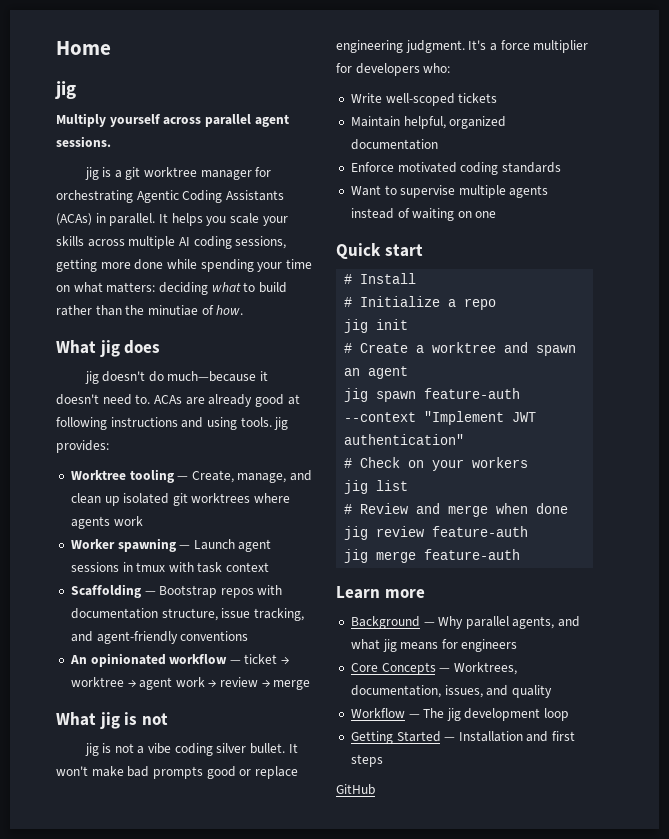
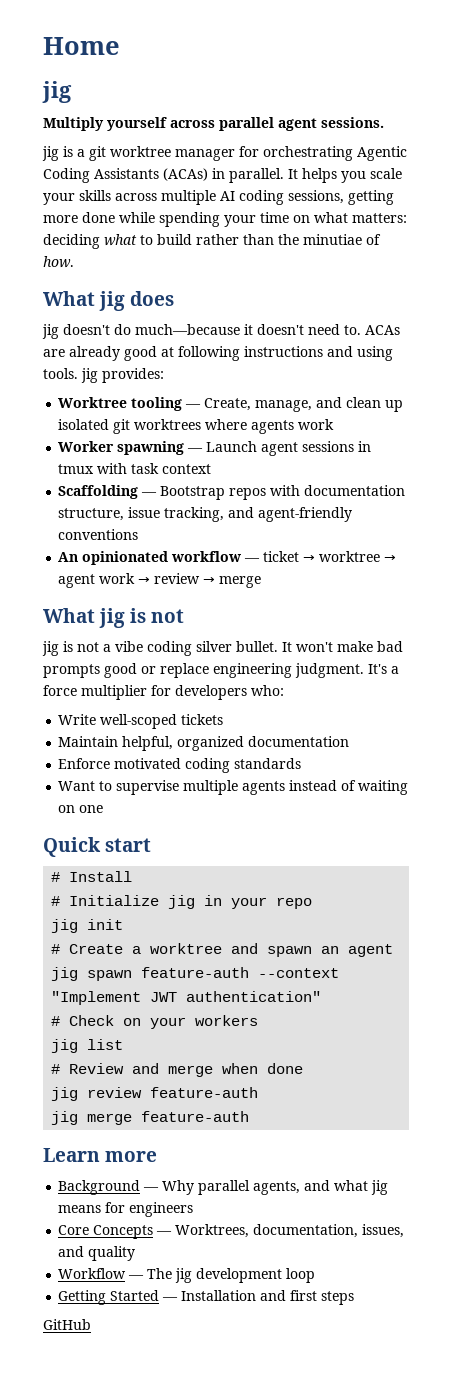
[448,299,457,307] a -> [168,895,268,909] jig in your

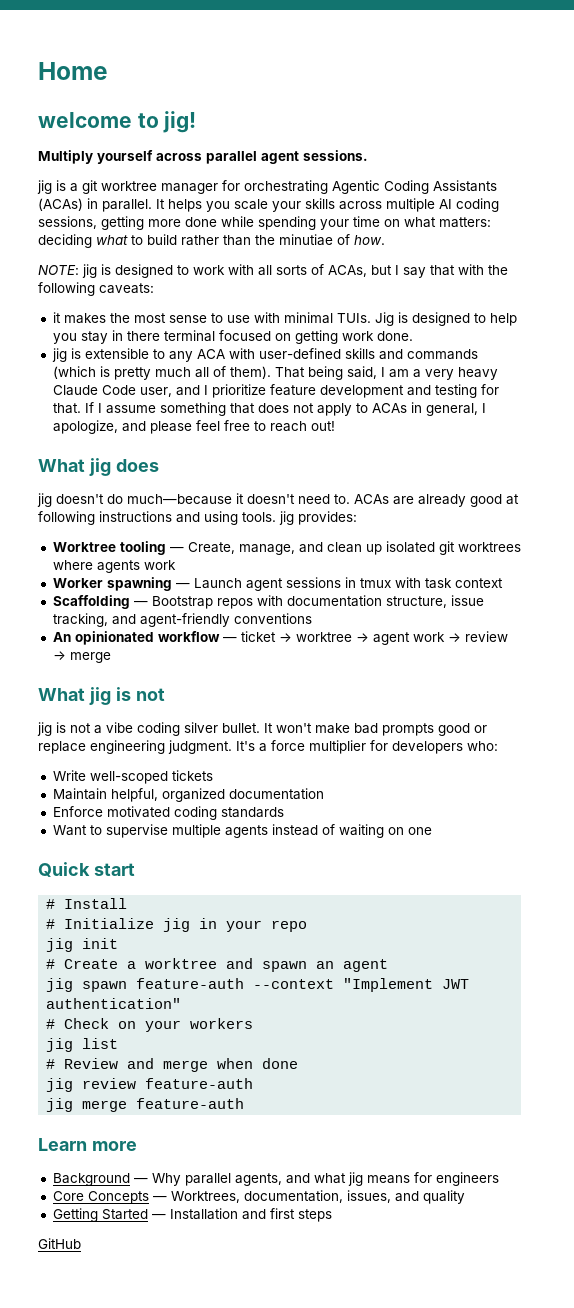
[42,81,72,103] jig -> [38,111,197,133] welcome to jig!
(74, 262) none -> [38,264,508,278] [38,282,154,296] [52,312,517,326] [52,330,413,344] [51,348,478,362] [52,366,498,380] [52,384,499,398] [52,402,486,416] [52,420,335,434] // NOTE: jig is designed to work with all sorts of ACAs, but I say that with the following caveats: // it makes the most sense to use with minimal TUIs. Jig is designed to help you stay in there terminal focused on getting work done. // jig is extensible to any ACA with user-defined skills and commands (which is pretty much all of them). That being said, I am a very heavy Claude Code user, and I prioritize feature development and testing for that. If I assume something that does not apply to ACAs in general, I apologize, and please feel free to reach out!
[58,1268,316,1283] // Workflow — The jig development loop -> (465, 1197) none

